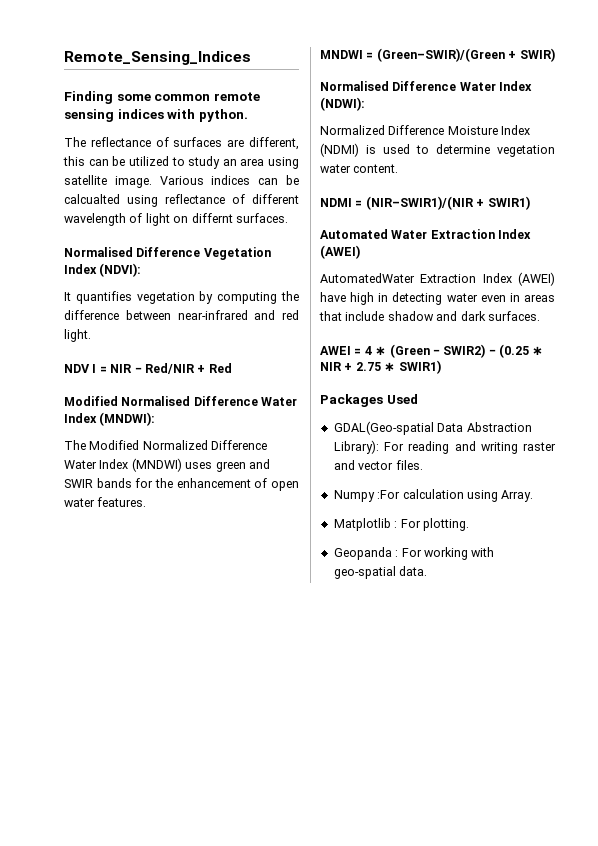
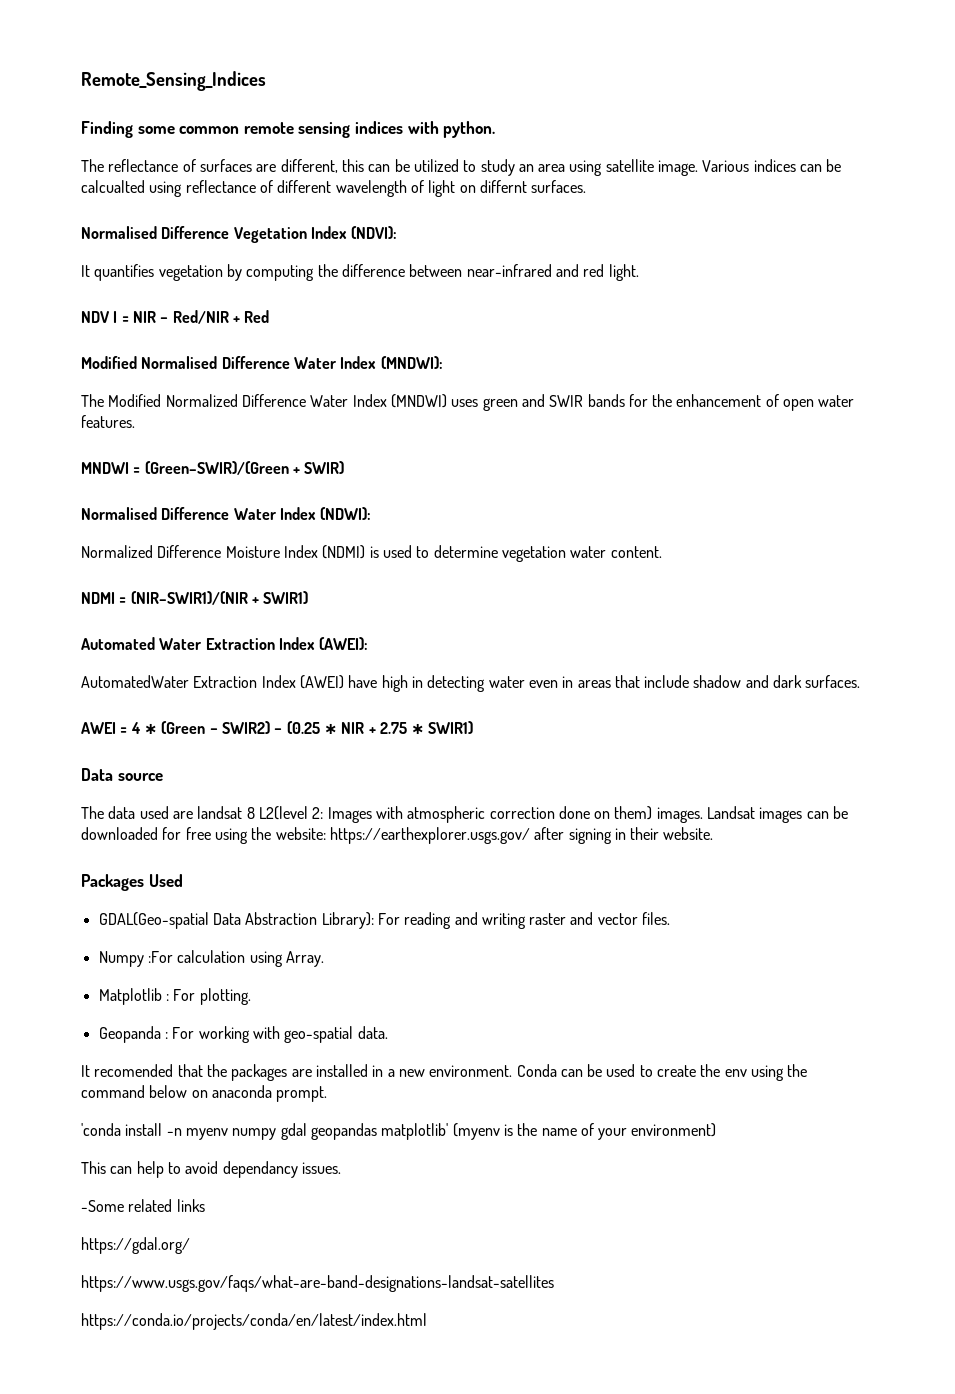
[320,245,360,259] (AWEI) -> [319,637,369,650] (AWEI):
(441, 367) none -> [81,768,163,781] [81,806,849,823] [81,827,714,844] // Data source // The data used are landsat 8 L2(level 2: Images with atmospheric correction done on them) images. Landsat images can be downloaded for free using the website: https://earthexplorer.usgs.gov/ after signing in their website.
(428, 571) none -> [81,1064,808,1081] [81,1085,328,1102] [81,1123,717,1140] [81,1161,341,1178] [81,1199,205,1212] [81,1237,190,1254] [81,1275,554,1292] [81,1313,427,1330] // It recomended that the packages are installed in a new environment. Conda can be used to create the env using the command below on anaconda prompt. // 'conda install -n myenv numpy gdal geopandas matplotlib' (myenv is the name of your environment) // This can help to avoid dependancy issues. // -Some related links // https://gdal.org/ // https://www.usgs.gov/faqs/what-are-band-designations-landsat-satellites // https://conda.io/projects/conda/en/latest/index.html

